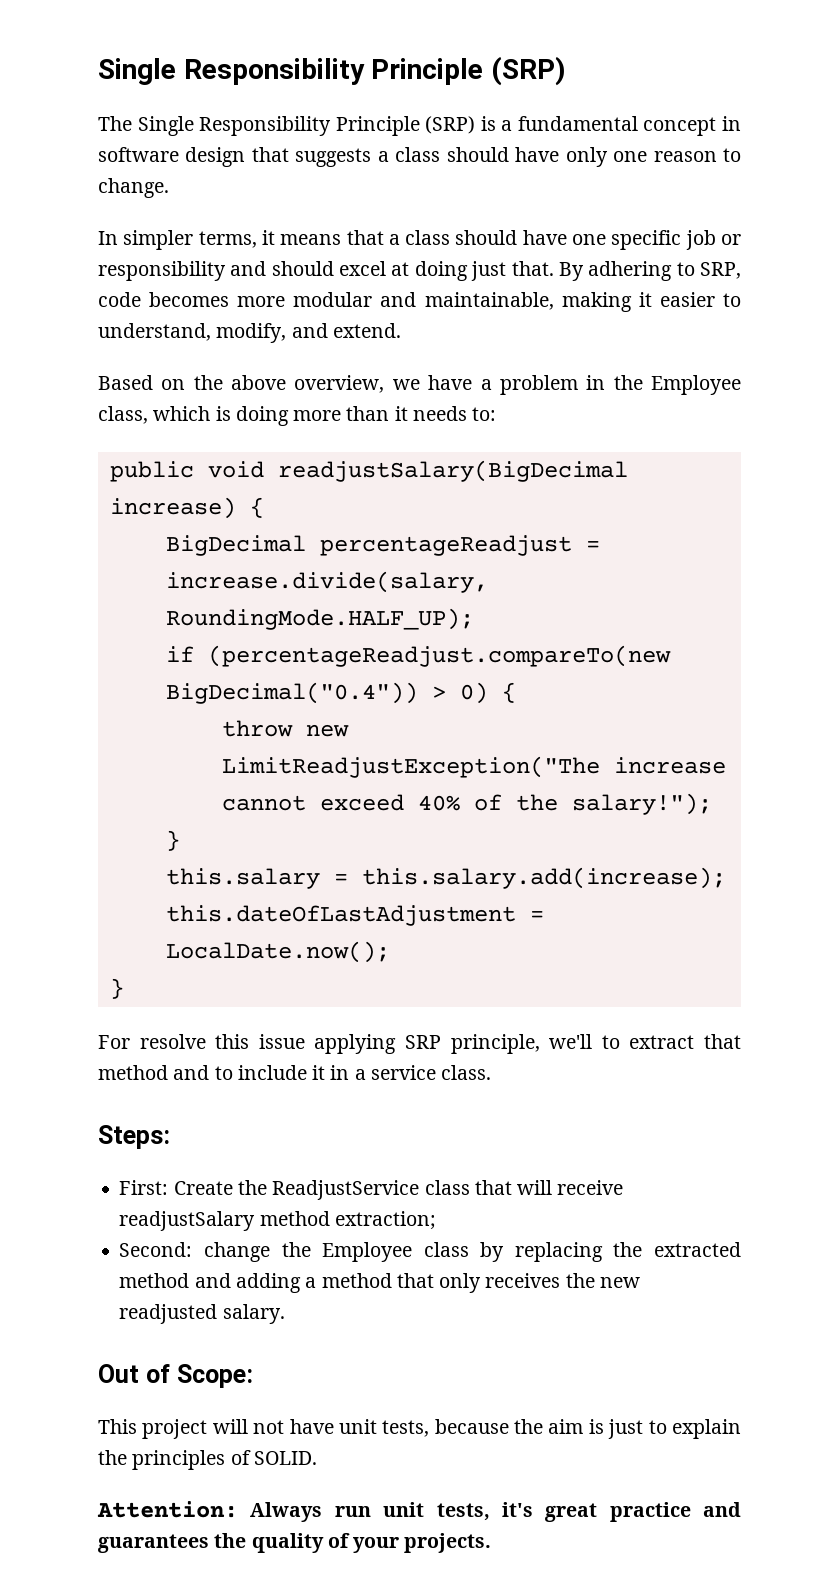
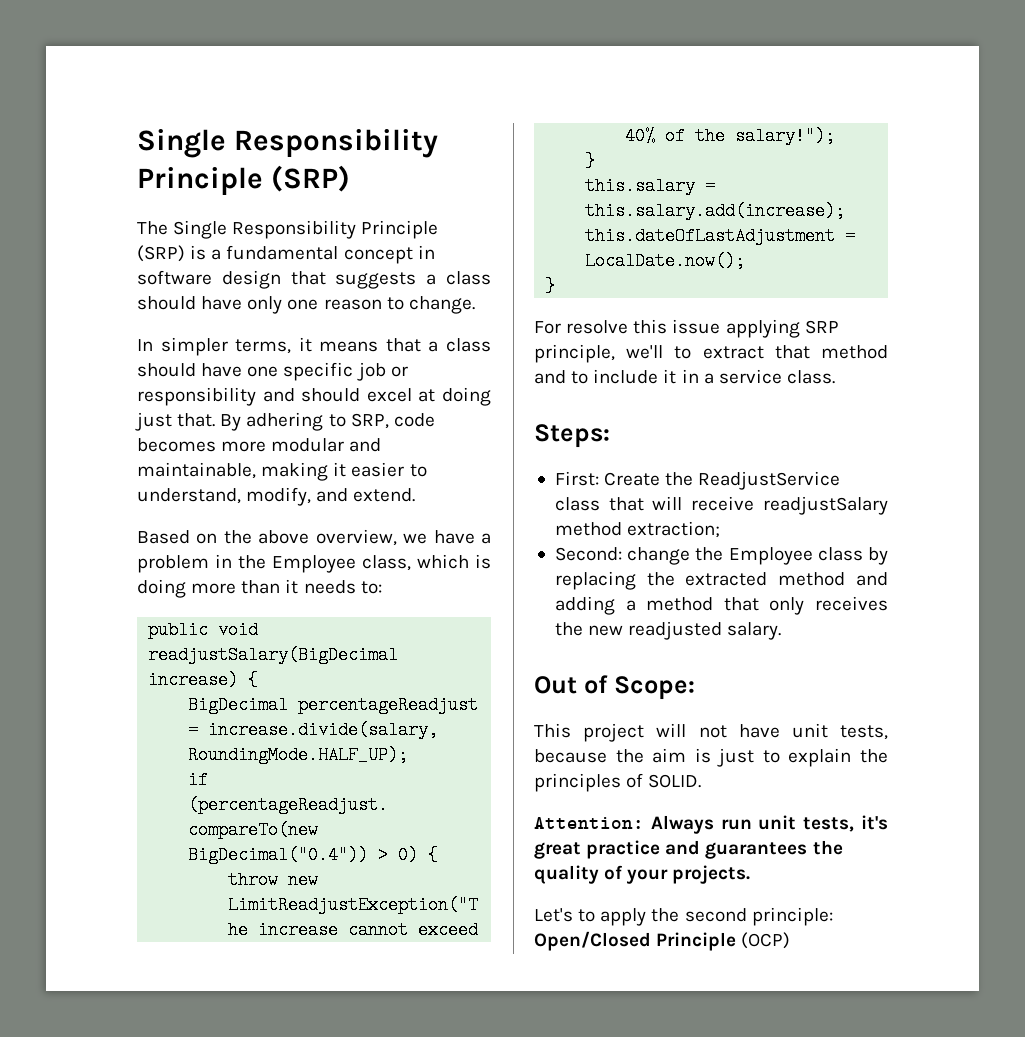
(492, 1543) none -> [534,907,833,926] [534,931,791,951] // Let's to apply the second principle: Open/Closed Principle (OCP)

